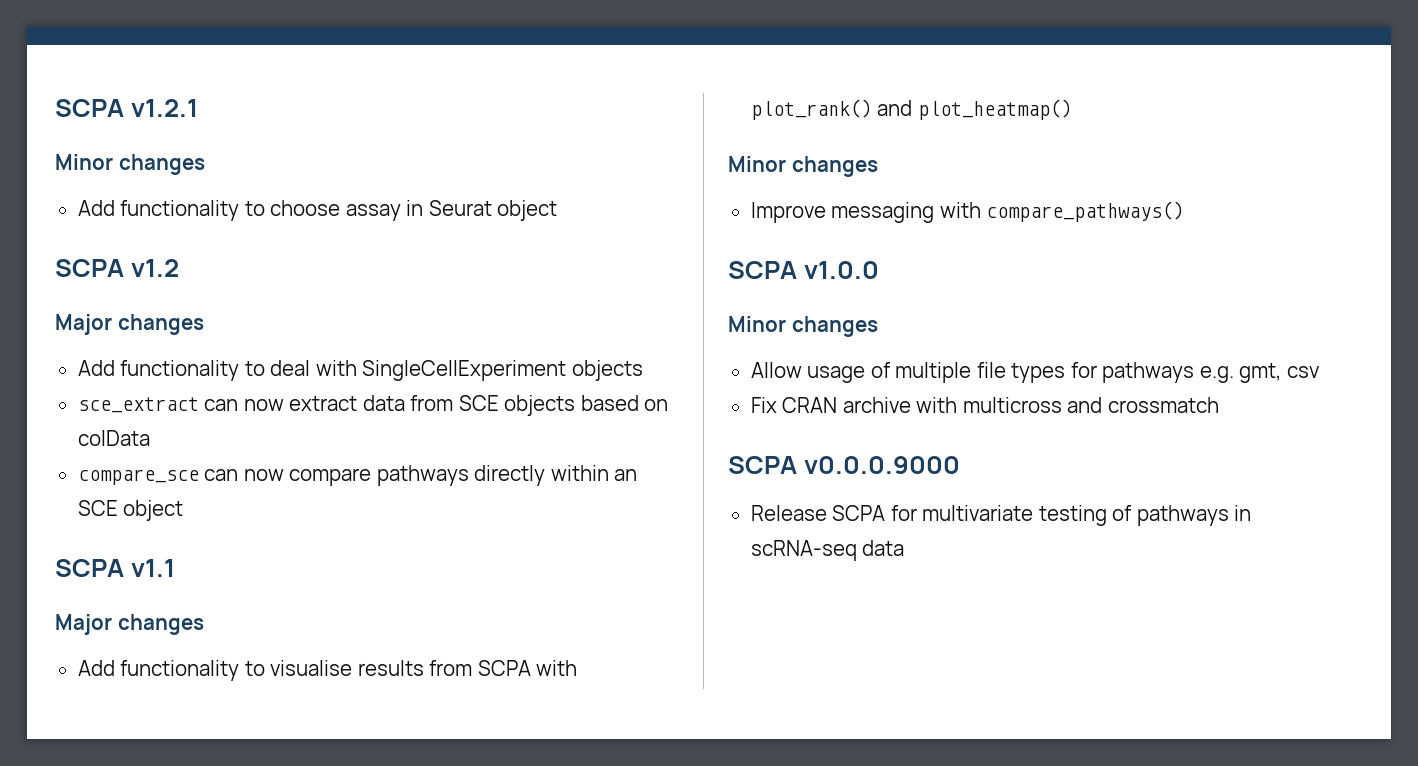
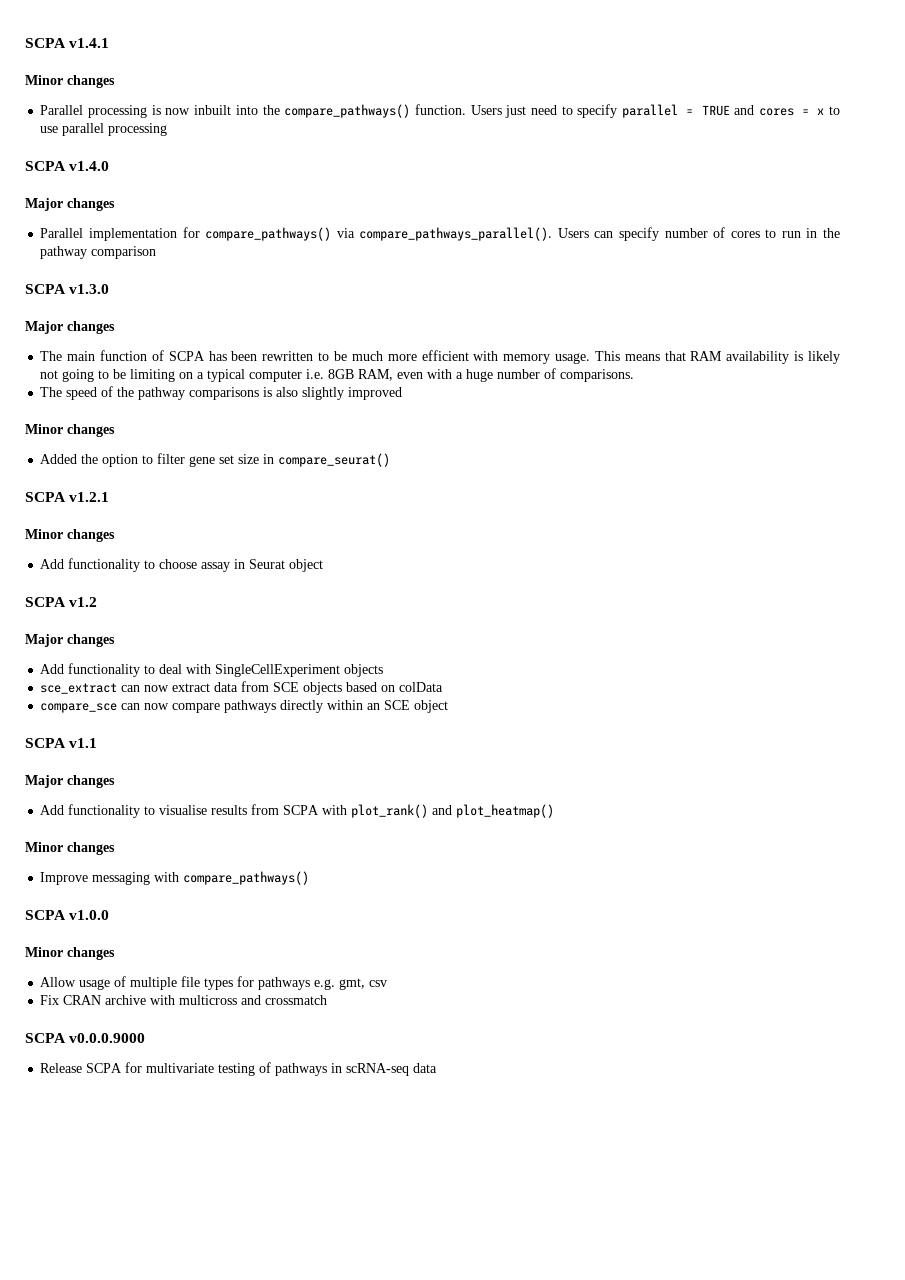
[55,99,124,117] SCPA -> [25,38,110,48] [25,75,115,88] [40,104,841,118] [40,123,168,136] [25,161,110,171] [25,198,115,211] [40,227,841,241] [40,246,157,259] [25,284,110,294] [25,321,115,334] [40,350,841,364] [40,368,635,382] [40,386,403,400] [25,424,115,437] [40,453,391,467] [25,492,66,502] SCPA v1.4.1 // Minor changes // Parallel processing is now inbuilt into the compare_pathways() function. Users just need to specify parallel = TRUE and cores = x to use parallel processing // SCPA v1.4.0 // Major changes // Parallel implementation for compare_pathways() via compare_pathways_parallel(). Users can specify number of cores to run in the pathway comparison // SCPA v1.3.0 // Major changes // The main function of SCPA has been rewritten to be much more efficient with memory usage. This means that RAM availability is likely not going to be limiting on a typical computer i.e. 8GB RAM, even with a huge number of comparisons. // The speed of the pathway comparisons is also slightly improved // Minor changes // Added the option to filter gene set size in compare_seurat() // SCPA

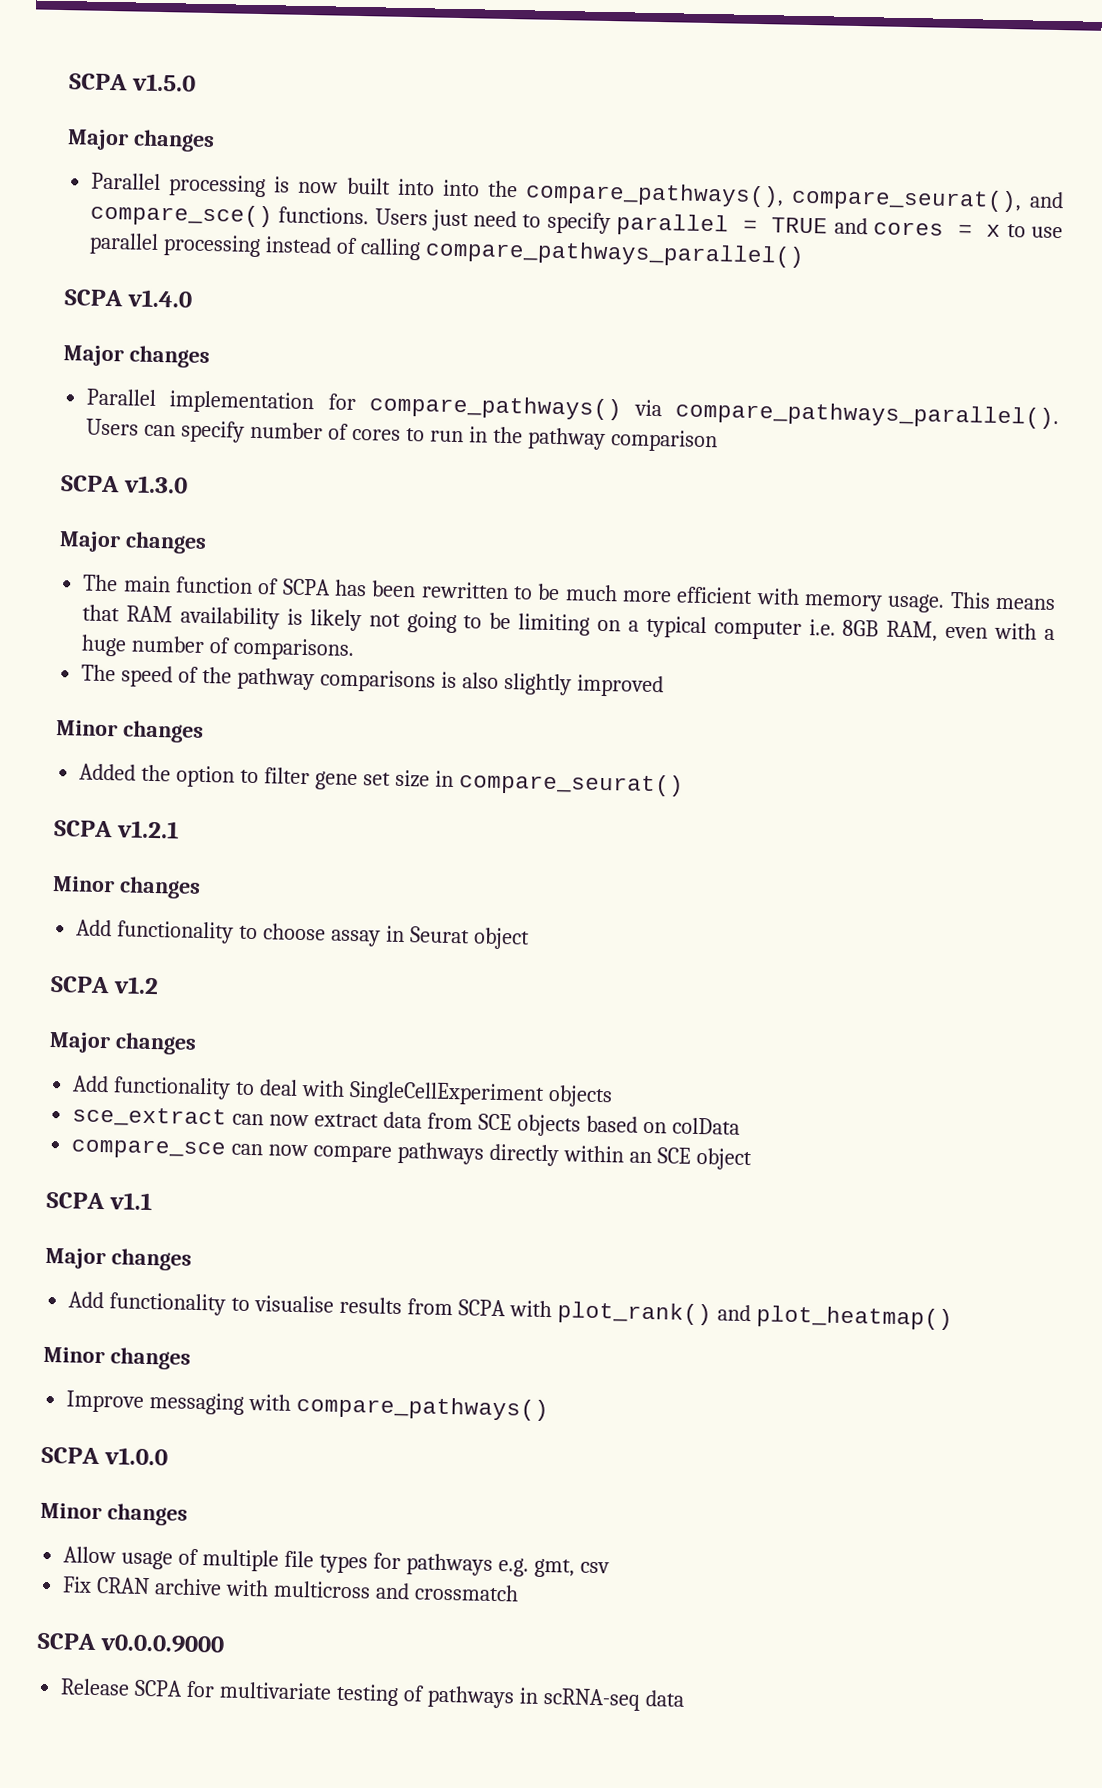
[25,38,110,48] [25,75,63,85] SCPA v1.4.1 // Minor -> [69,73,196,92] [67,129,129,151] SCPA v1.5.0 // Major
[194,104,466,118] inbuilt into the compare_pathways() function. -> [346,177,1064,213] [90,202,370,228] built into into the compare_pathways(), compare_seurat(), and compare_sce() functions.
(168, 129) none -> [265,236,805,268] instead of calling compare_pathways_parallel()

